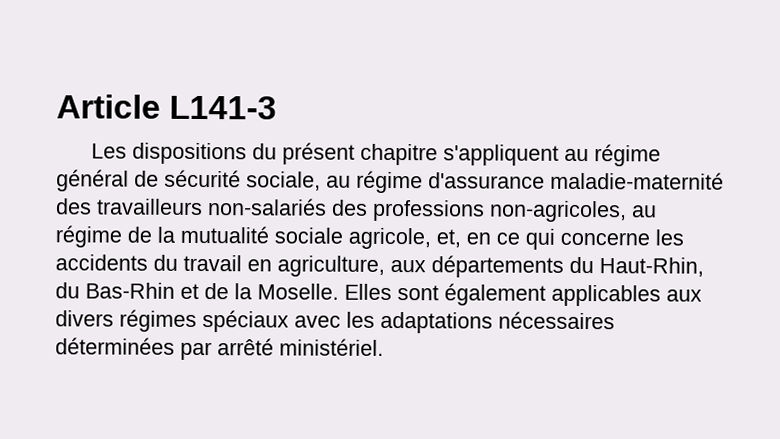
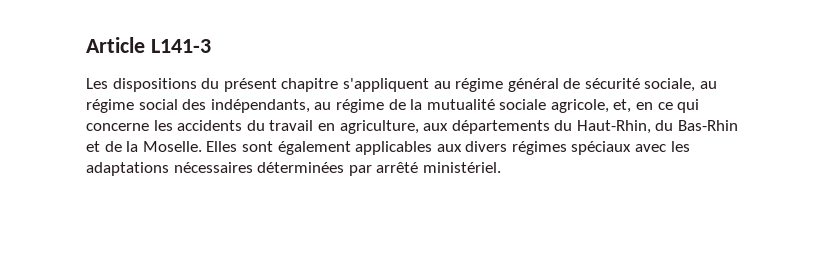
[428,171,724,190] [56,198,627,223] d'assurance maladie-maternité des travailleurs non-salariés des professions non-agricoles, -> [138,99,310,113] social des indépendants,

